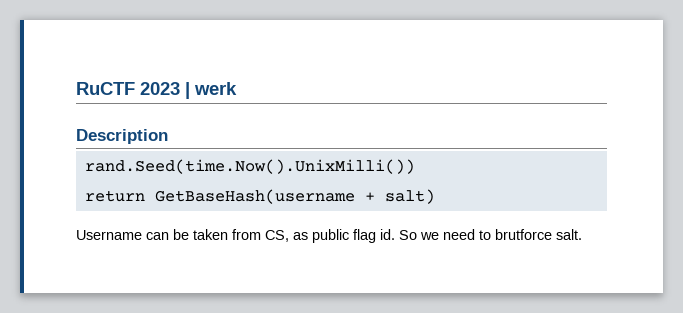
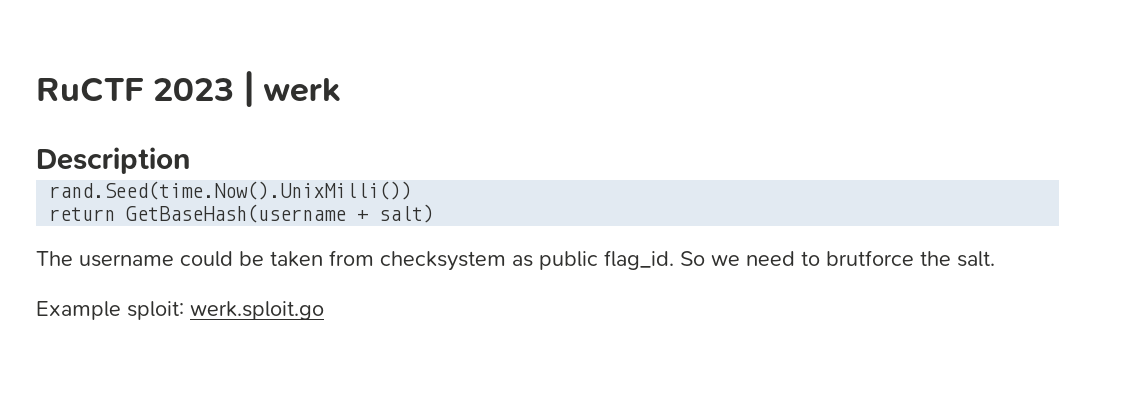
[76,230,169,240] Username can -> [36,251,233,267] The username could
[265,230,289,242] CS, -> [380,251,506,271] checksystem
[353,229,395,243] flag id. -> [604,250,674,270] flag_id.
(552, 234) none -> [920,251,951,266] the
(582, 234) none -> [36,301,324,320] // Example sploit: werk.sploit.go

